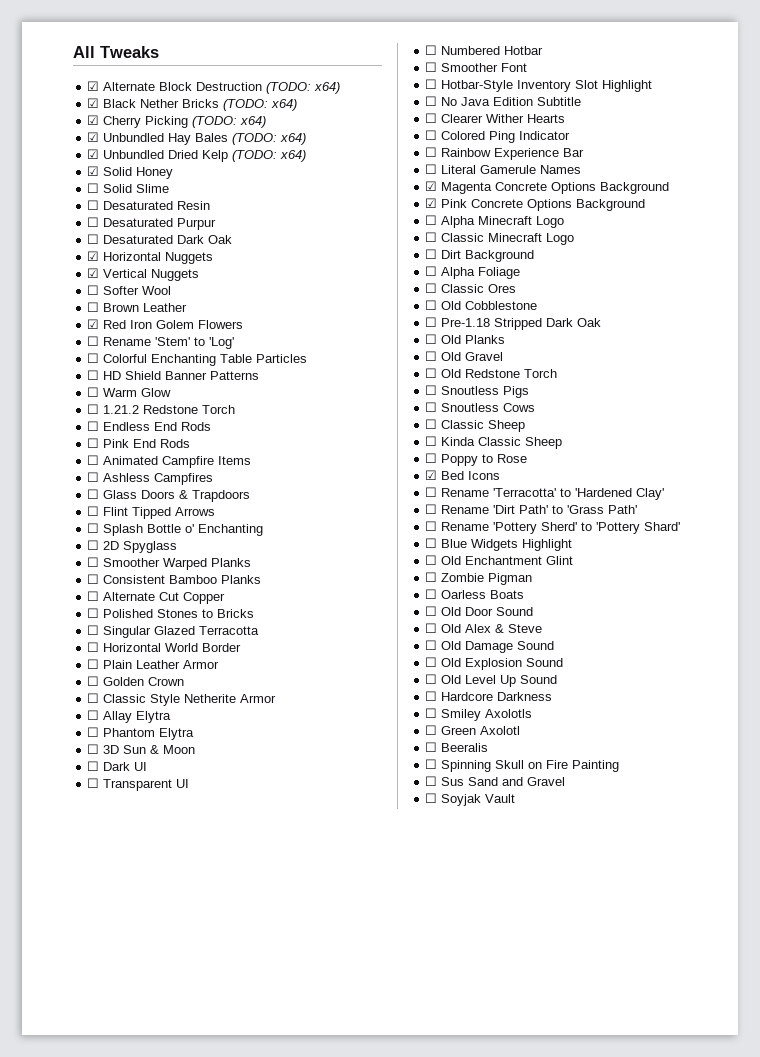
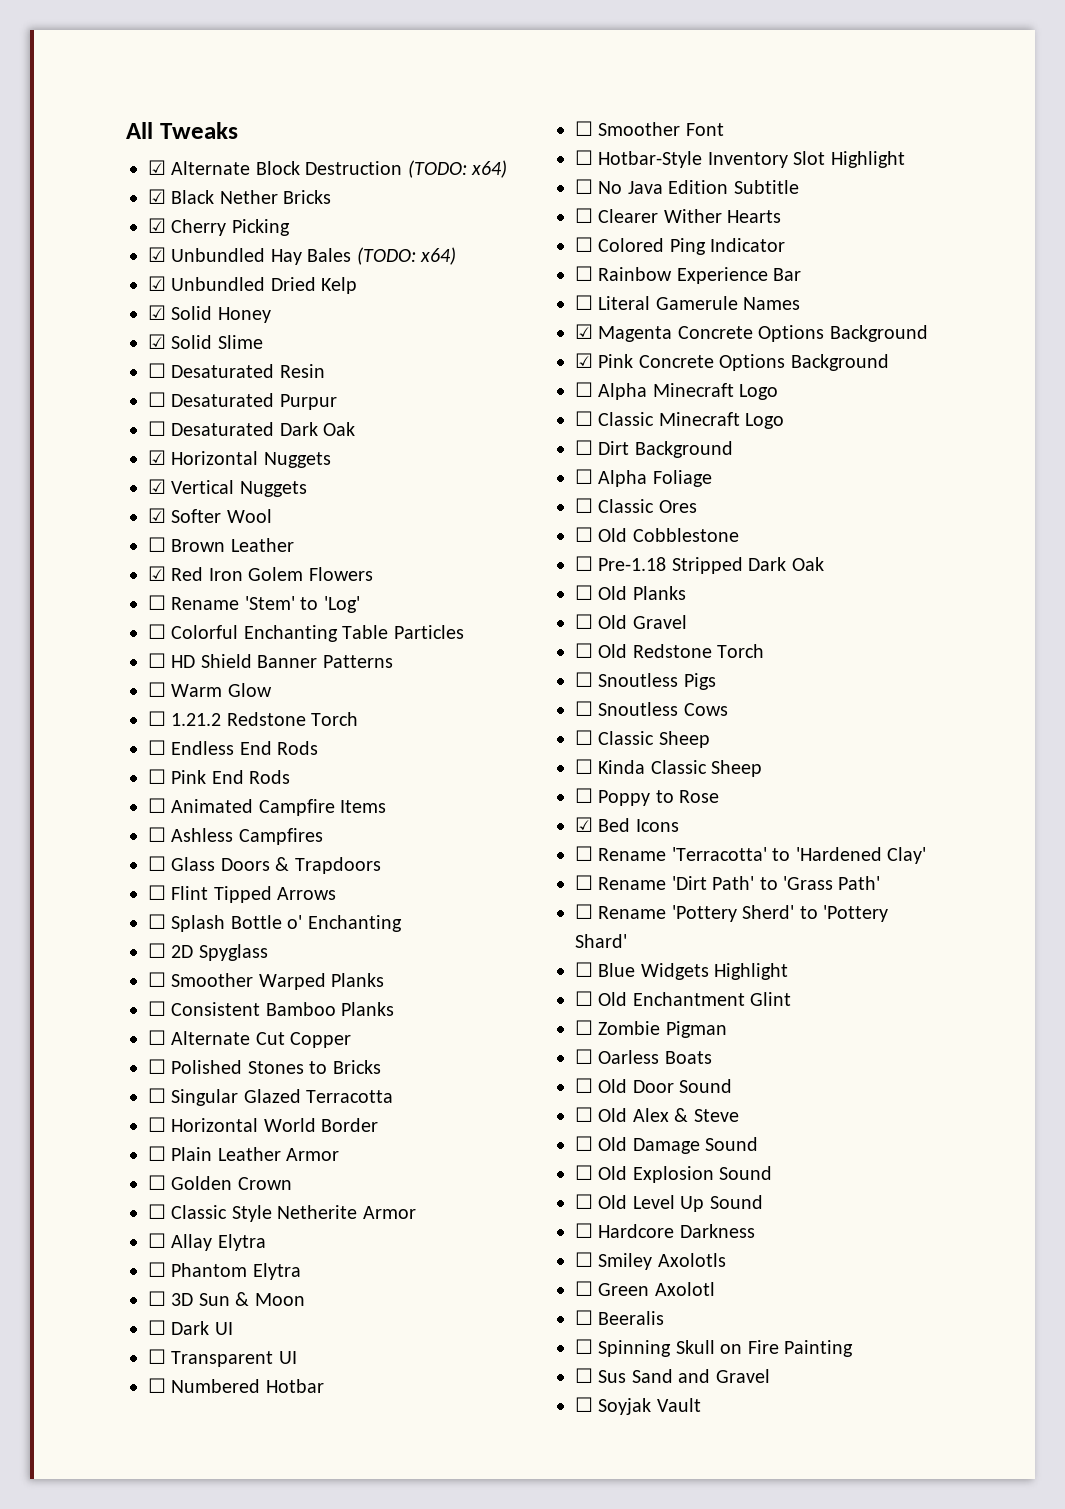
[223,99,298,111] (TODO: x64) -> (332, 197) none
[192,116,267,128] (TODO: x64) -> (290, 227) none
[232,150,307,162] (TODO: x64) -> (358, 285) none
[87,183,100,193] ☐ -> [148,334,166,349] ☑
[87,285,100,295] ☐ -> [148,508,166,523] ☑

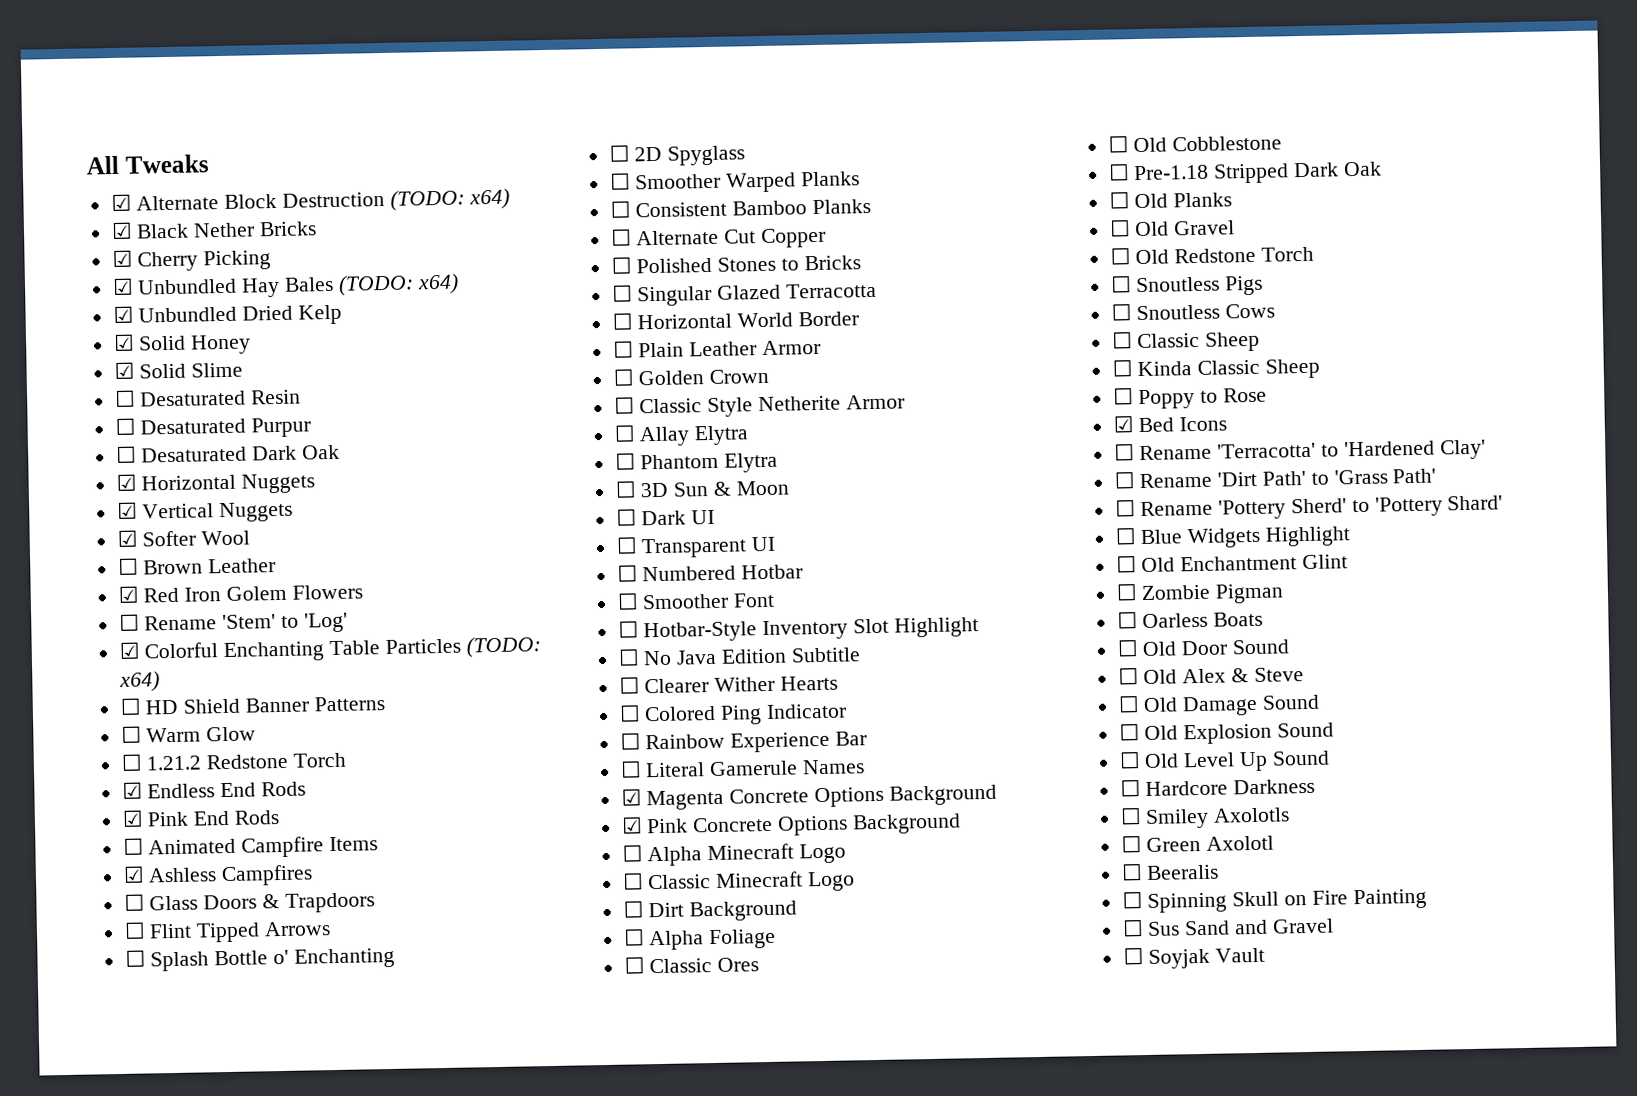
[148,624,166,639] ☐ -> [118,641,140,659] ☑
(464, 632) none -> [465,636,541,658] [118,671,160,692] (TODO: x64)
[148,740,166,755] ☐ -> [121,781,143,799] ☑
[148,769,166,784] ☐ -> [121,809,144,827] ☑
[148,827,166,842] ☐ -> [122,865,145,883] ☑

